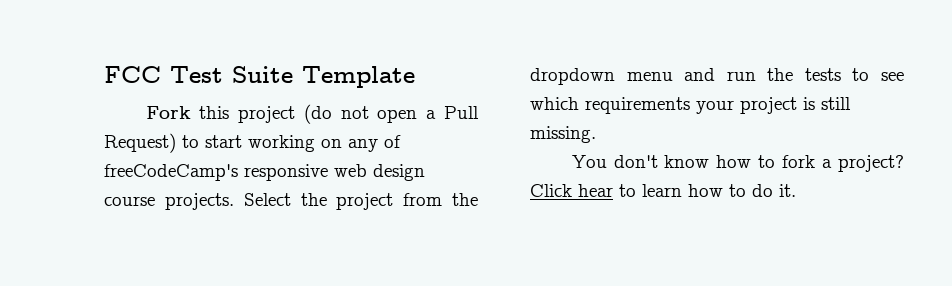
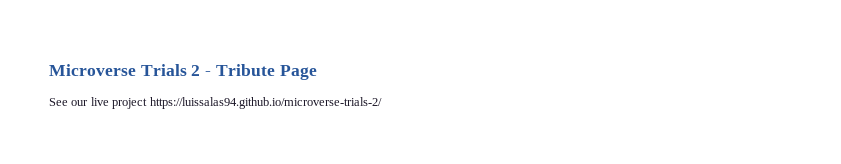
[104,66,415,88] [145,104,479,124] [104,133,401,153] [104,164,425,181] [104,193,478,210] [530,68,904,85] [530,97,851,114] [530,126,596,143] [571,155,904,172] [530,184,796,197] FCC Test Suite Template // Fork this project (do not open a Pull Request) to start working on any of freeCodeCamp's responsive web design course projects. Select the project from the dropdown menu and run the tests to see which requirements your project is still missing. // You don't know how to fork a project? Click hear to learn how to do it. -> [49,64,317,80] [49,97,382,109] Microverse Trials 2 - Tribute Page // See our live project https://luissalas94.github.io/microverse-trials-2/

